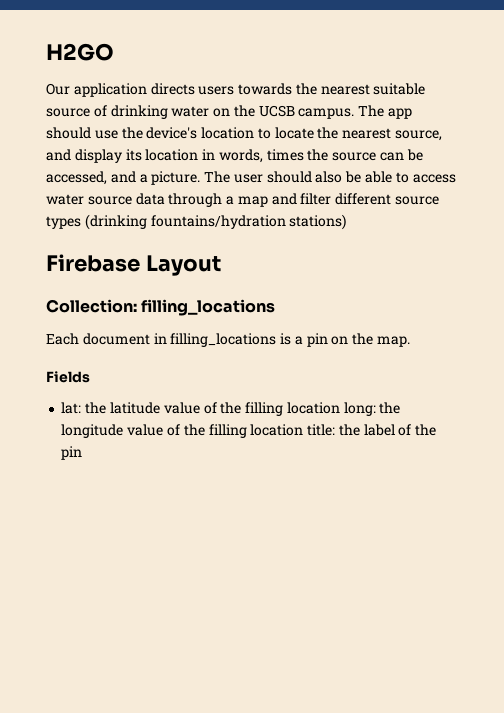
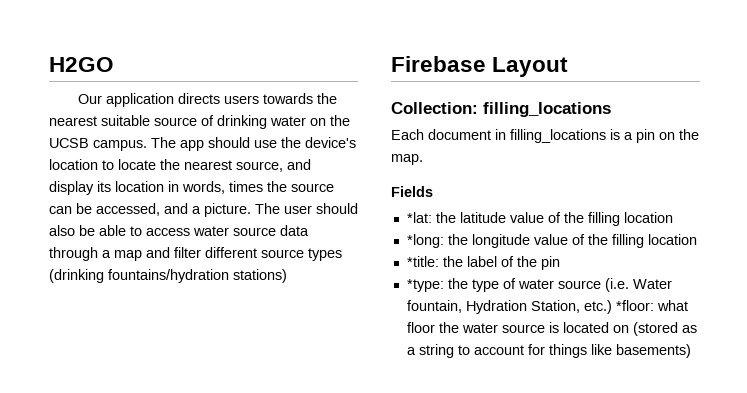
[61,402,82,414] lat: -> [406,212,432,223] *lat:
[343,402,376,416] long: -> [406,234,444,248] // *long:
[307,424,336,436] title: -> [406,256,439,267] // *title:
(83, 453) none -> [406,278,672,292] [406,300,688,314] [406,322,697,336] [406,344,691,358] // *type: the type of water source (i.e. Water fountain, Hydration Station, etc.) *floor: what floor the water source is located on (stored as a string to account for things like basements)

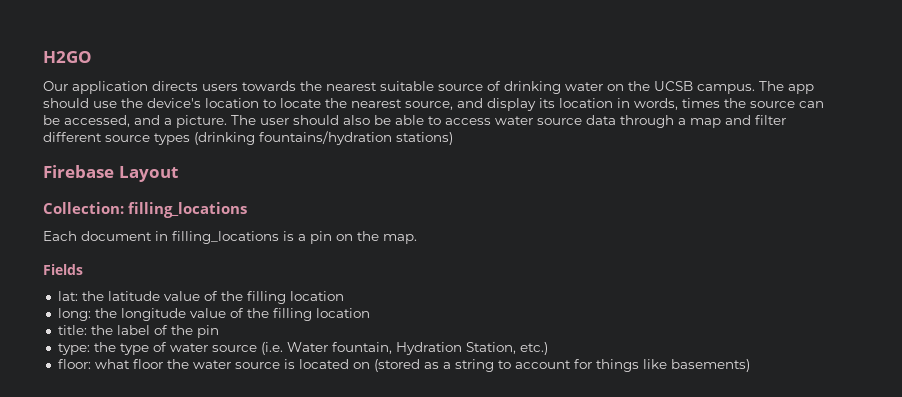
[406,212,432,223] *lat: -> [57,291,78,301] lat:
[406,234,444,248] *long: -> [57,308,91,321] long:
[406,256,439,267] *title: -> [57,325,87,335] title:
[406,279,444,292] *type: -> [57,343,90,355] type:
[615,300,654,311] *floor: -> [57,359,91,369] // floor:

